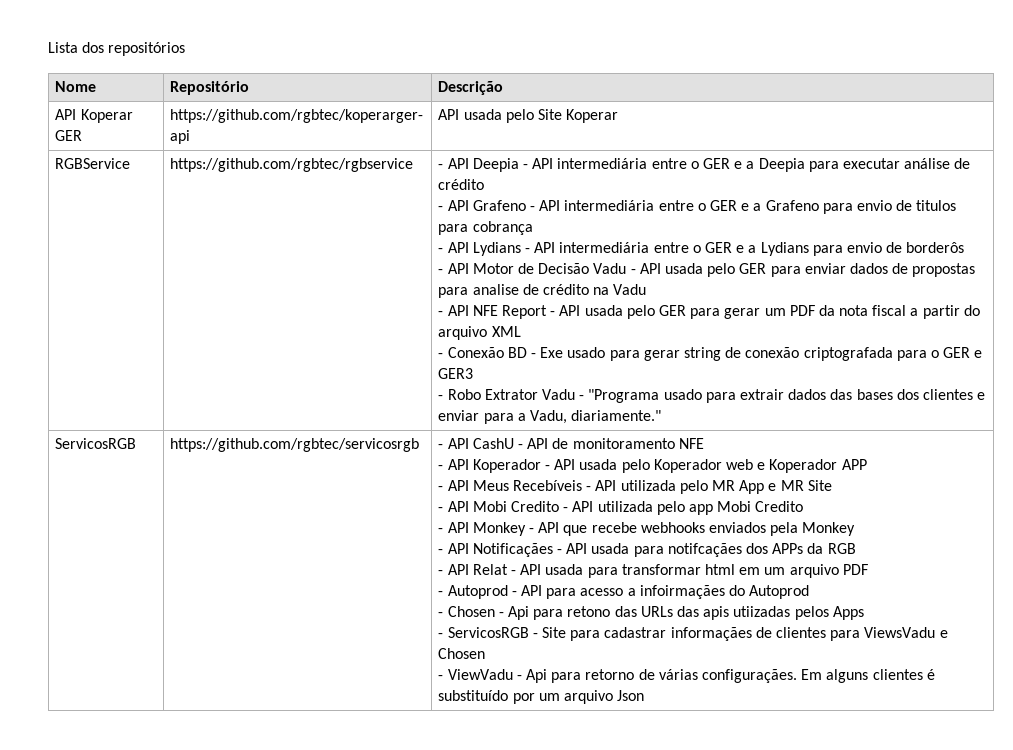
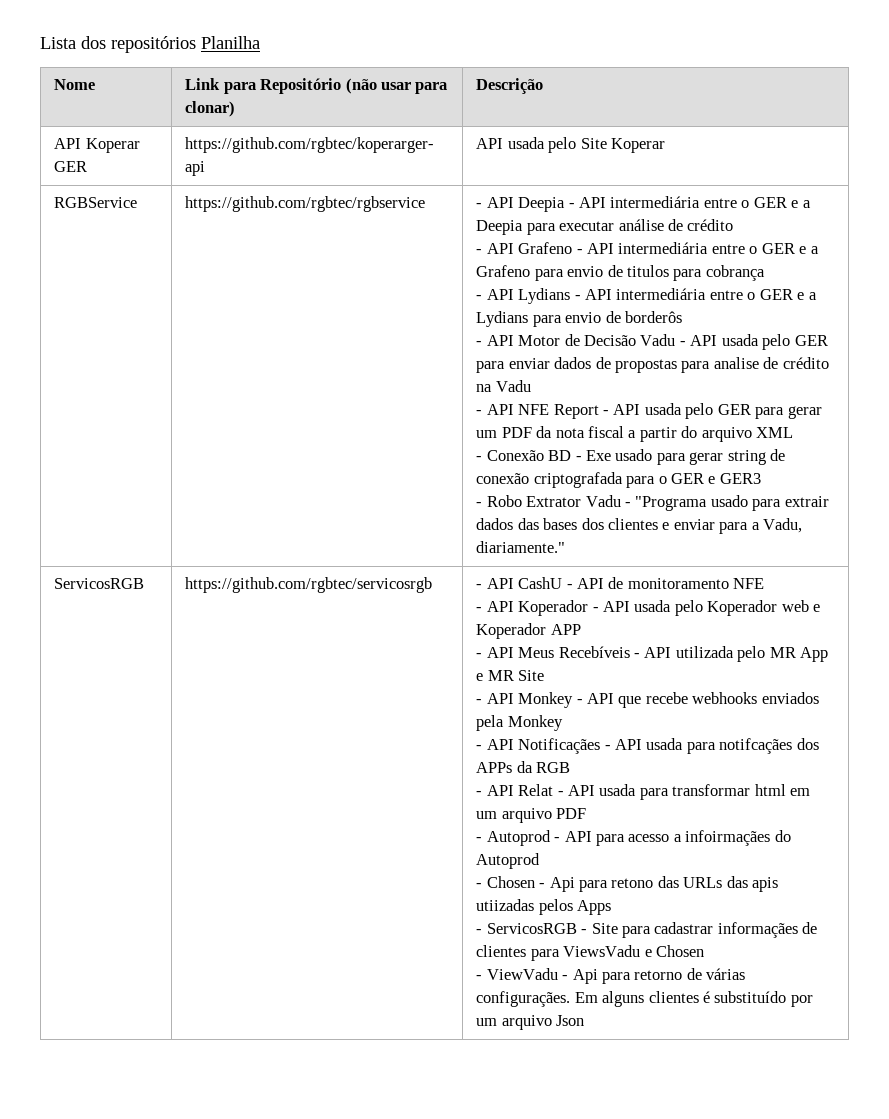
(186, 49) none -> [201,36,260,49] Planilha
(97, 86) none -> [185,78,256,94] Link para
(250, 88) none -> [345,78,448,94] [185,101,236,117] (não usar para clonar)
[438,501,804,515] // - API Mobi Credito - API utilizada pelo app Mobi Credito -> (545, 675) none

